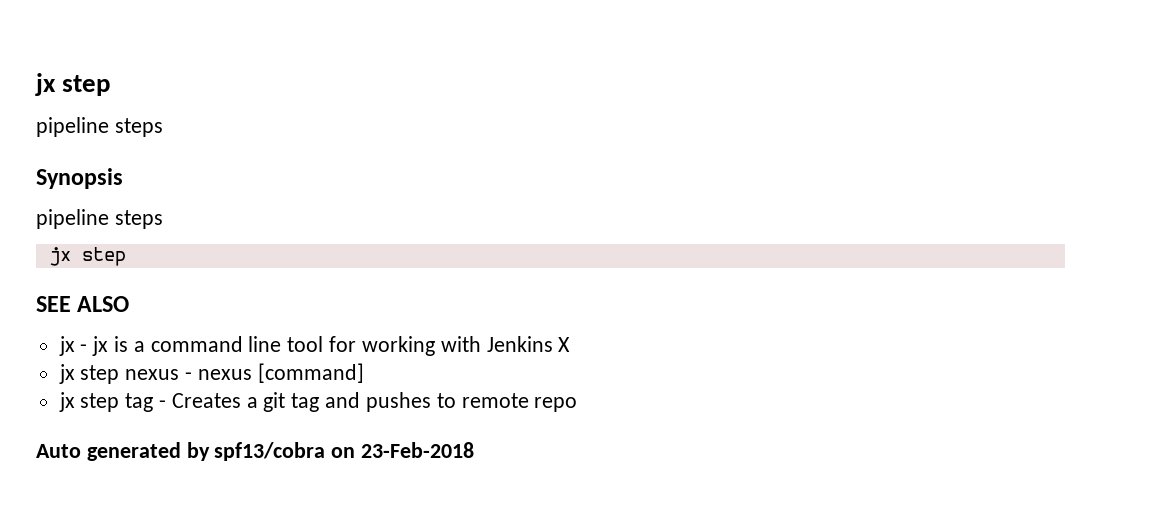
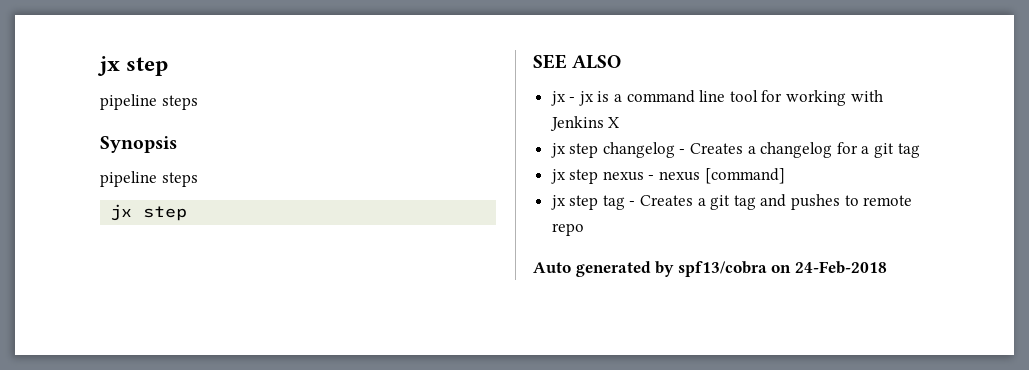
(571, 344) none -> [550,142,920,158] // jx step changelog - Creates a changelog for a git tag
[361,442,475,458] 23-Feb-2018 -> [794,261,887,274] 24-Feb-2018

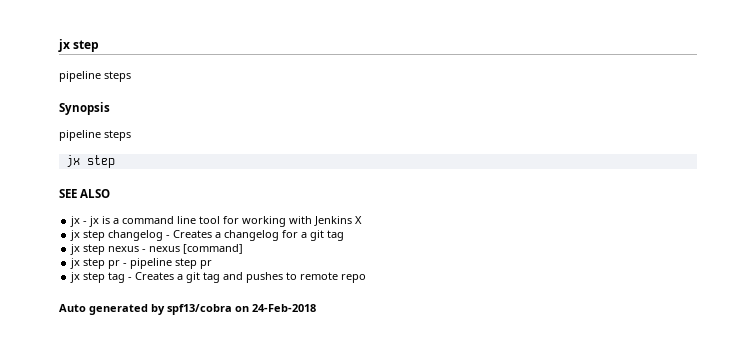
(785, 176) none -> [70,258,213,269] // jx step pr - pipeline step pr

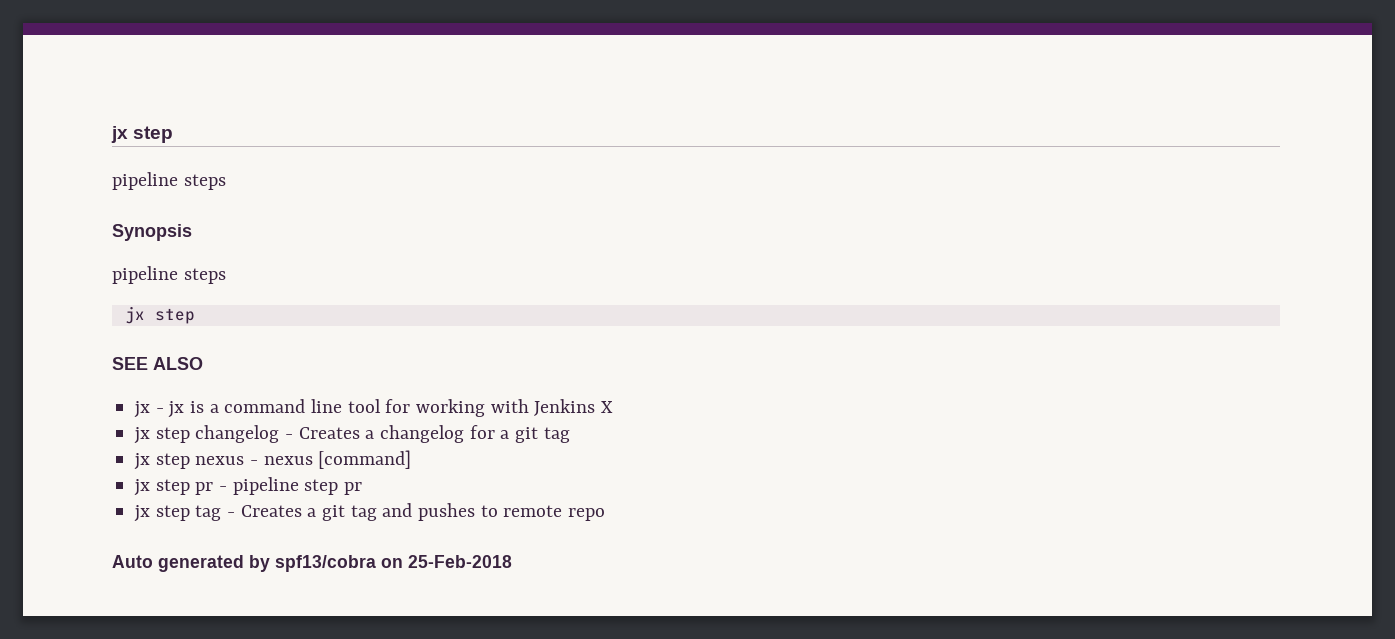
[252,304,316,312] 24-Feb-2018 -> [408,555,512,568] 25-Feb-2018

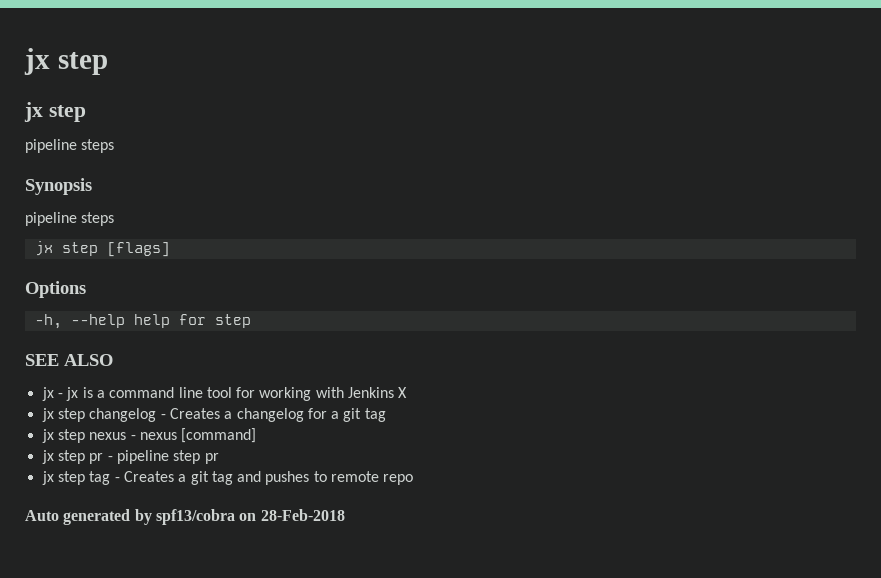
[111,126,174,143] jx step -> [24,48,108,75] [24,102,86,122] jx step // jx step
(195, 316) none -> [106,242,170,257] [25,281,86,298] [34,314,251,329] [flags] // Options // -h, --help help for step
[408,555,512,568] 25-Feb-2018 -> [260,509,345,521] 28-Feb-2018

